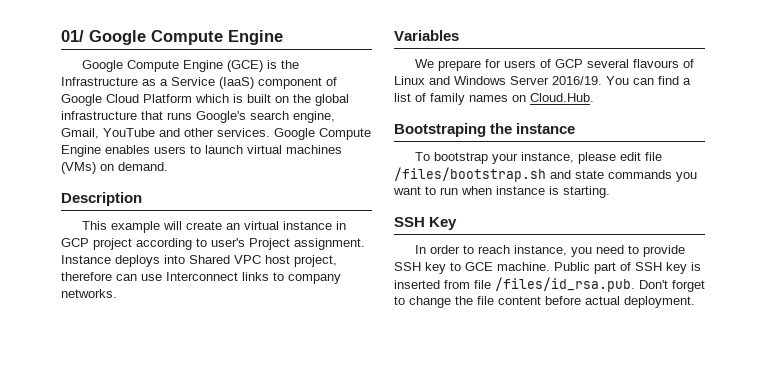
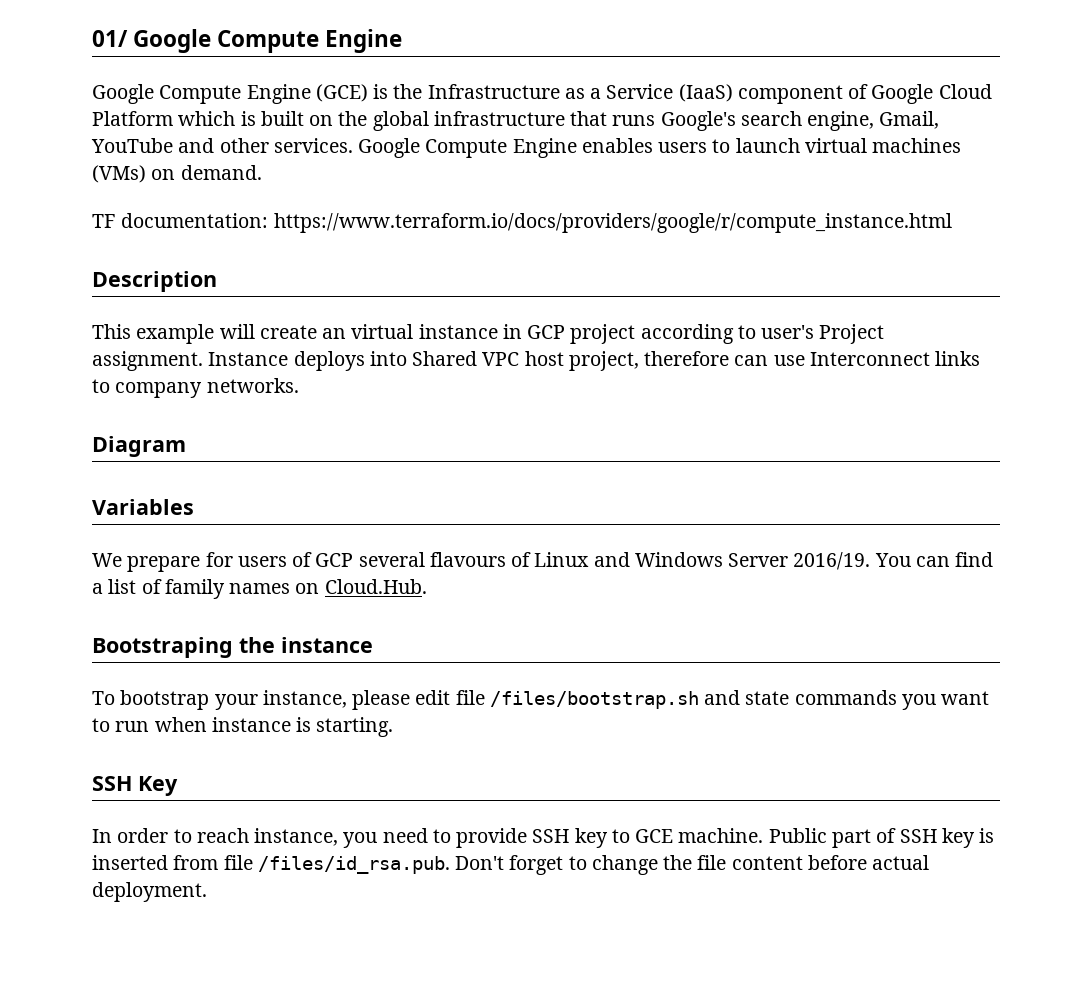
(168, 166) none -> [92,213,952,233] // TF documentation: https://www.terraform.io/docs/providers/google/r/compute_instance.html
(117, 293) none -> [92,436,186,457] // Diagram

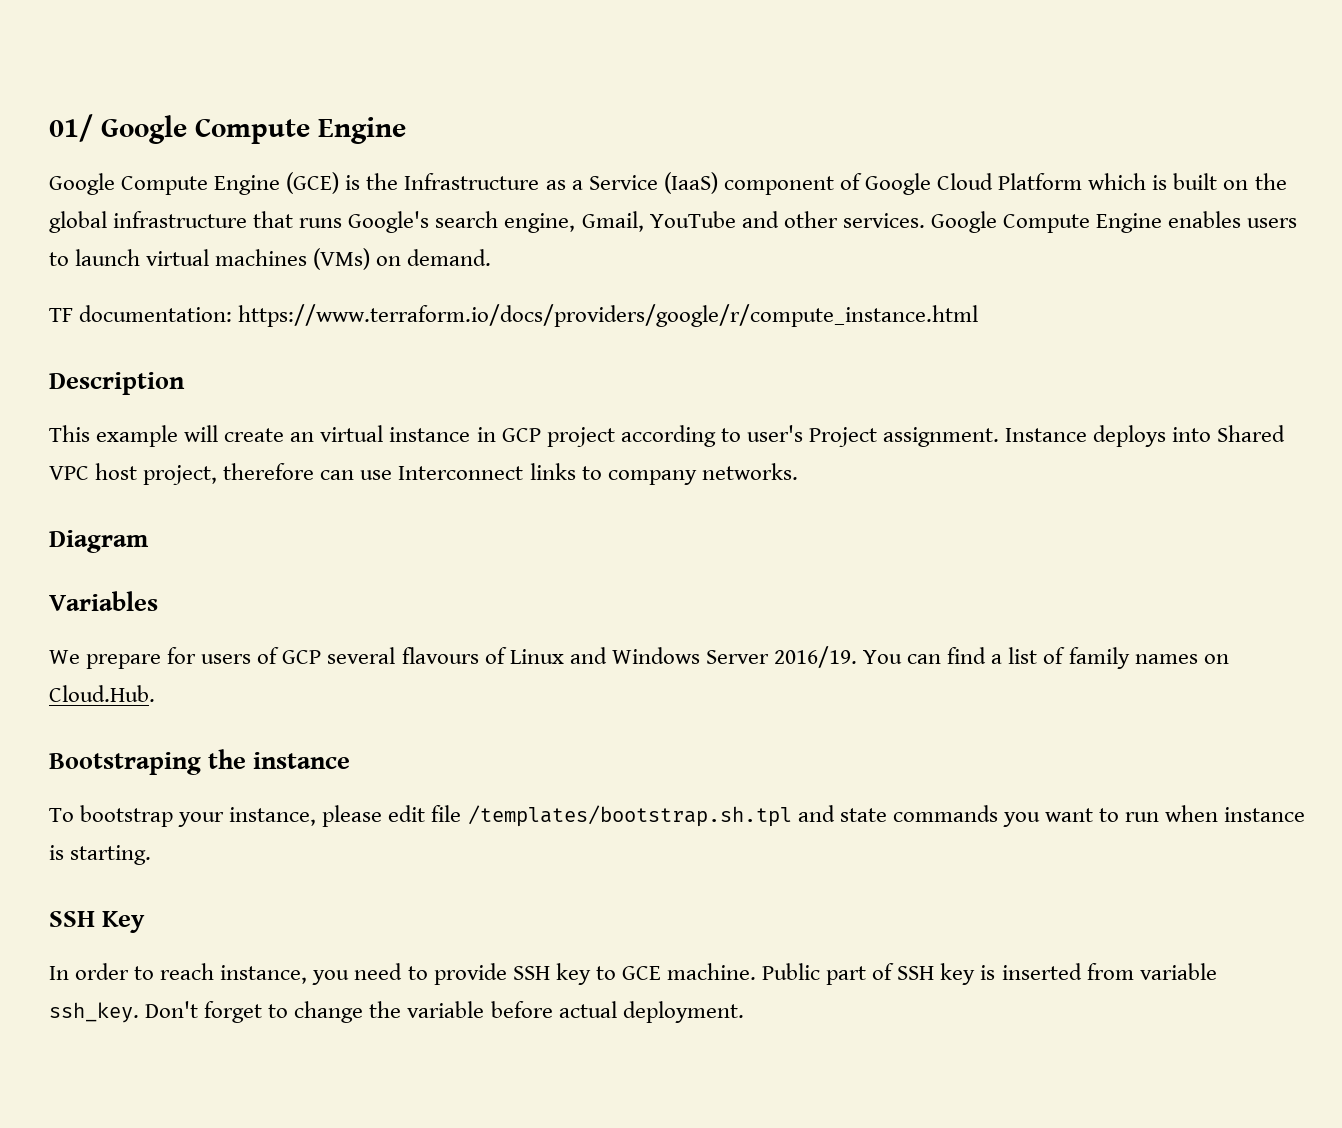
[489,691,699,709] /files/bootstrap.sh -> [467,805,792,827] /templates/bootstrap.sh.tpl
[223,855,450,874] file /files/id_rsa.pub. -> [1139,963,1217,980] [49,1002,139,1023] variable ssh_key.
[697,855,803,870] file content -> [407,1001,485,1018] variable

